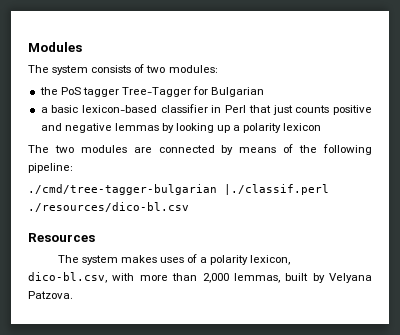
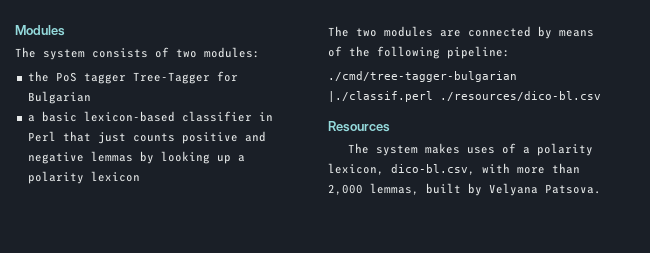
[28,291,73,299] Patzova. -> [545,184,601,194] Patsova.

